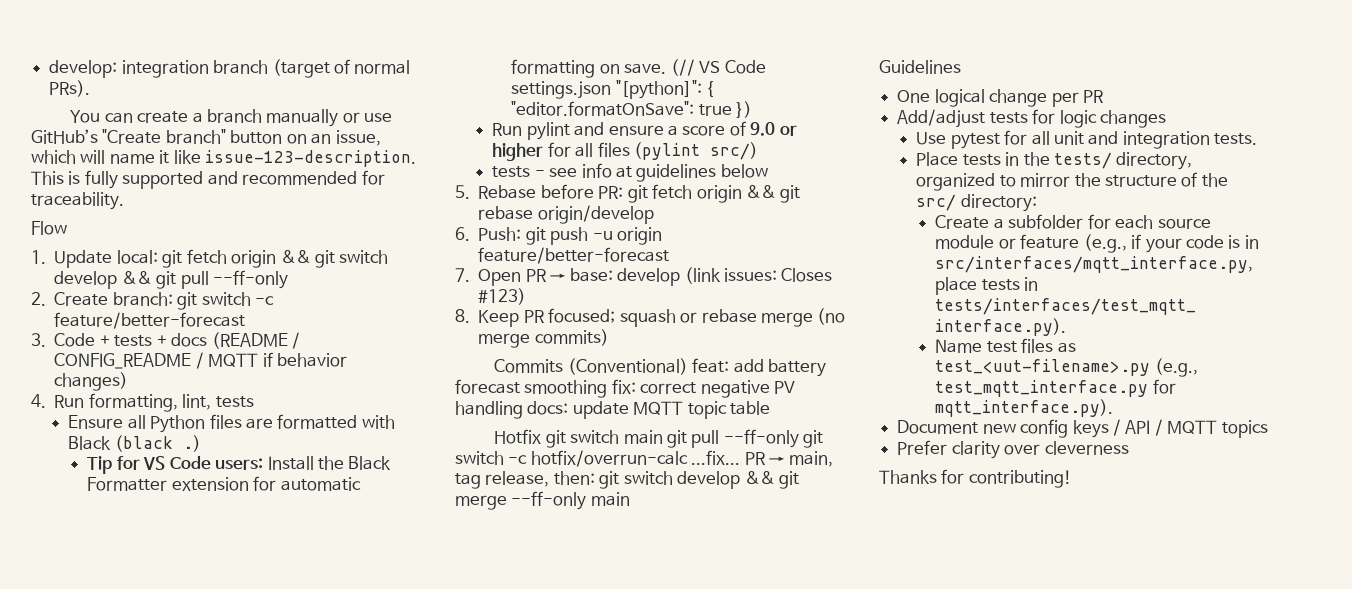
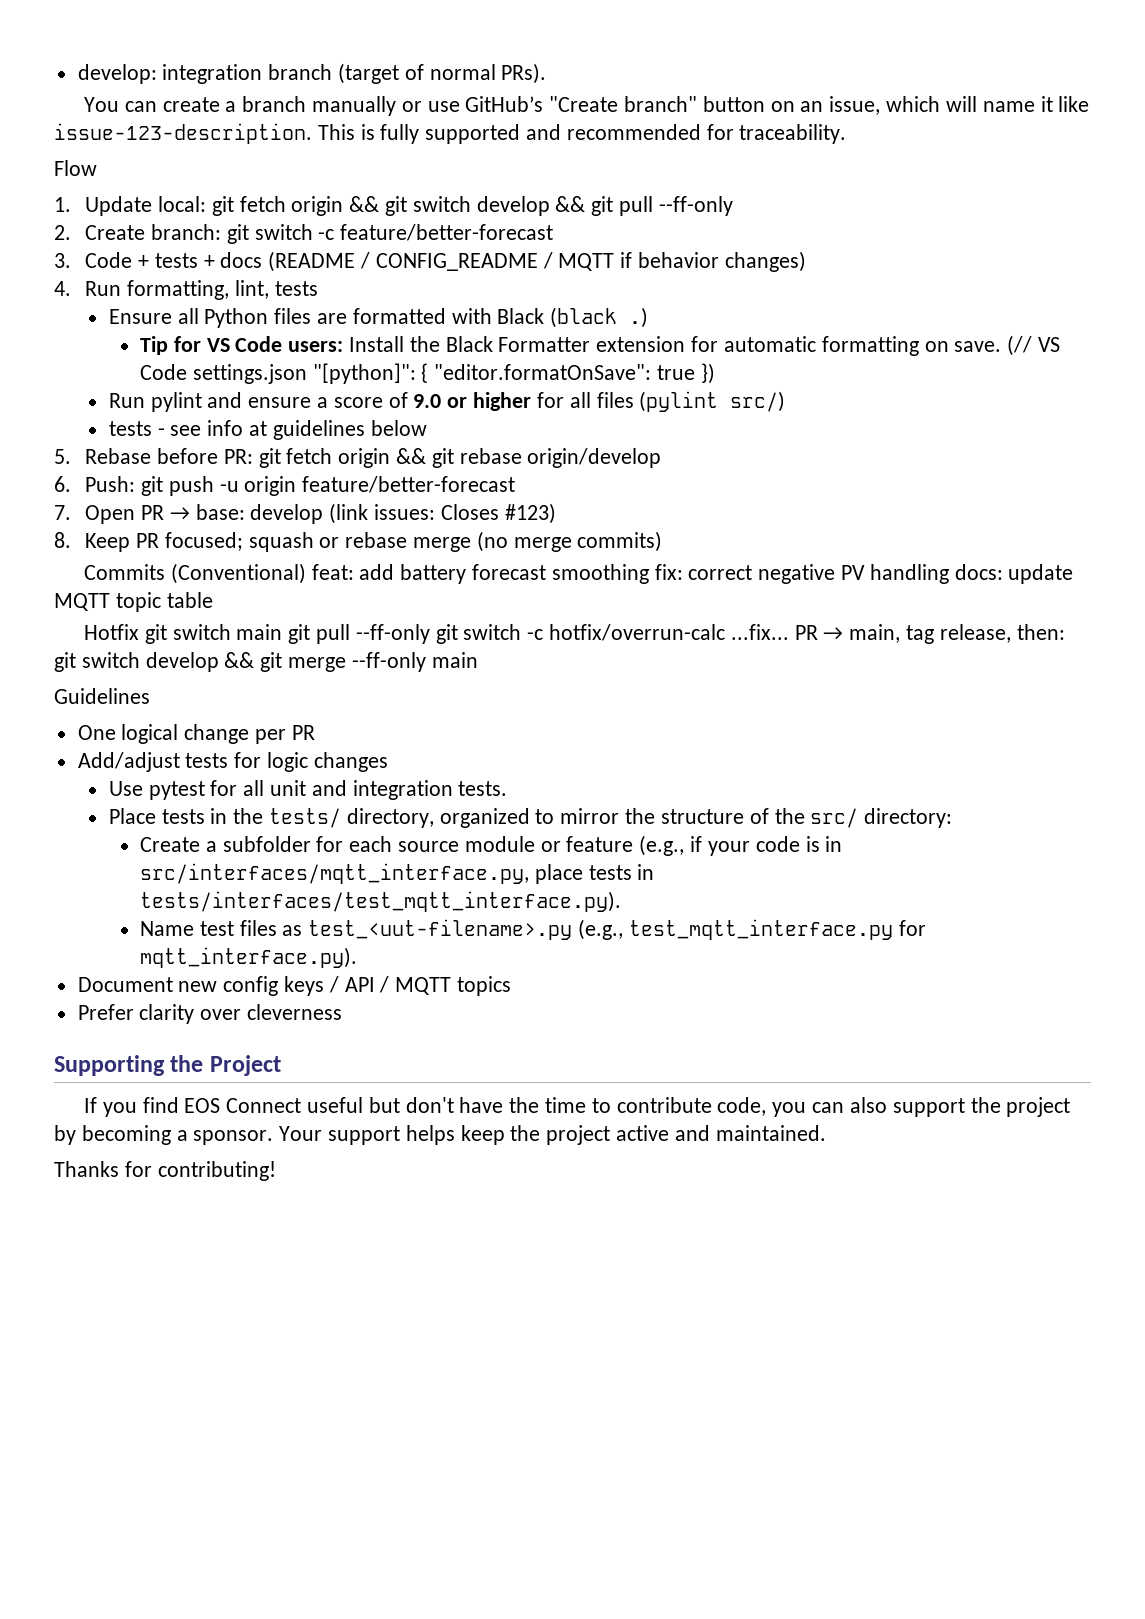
(1129, 448) none -> [54,1055,281,1076] [84,1097,1071,1117] [54,1125,826,1145] // Supporting the Project // If you find EOS Connect useful but don't have the time to contribute code, you can also support the project by becoming a sponsor. Your support helps keep the project active and maintained.

